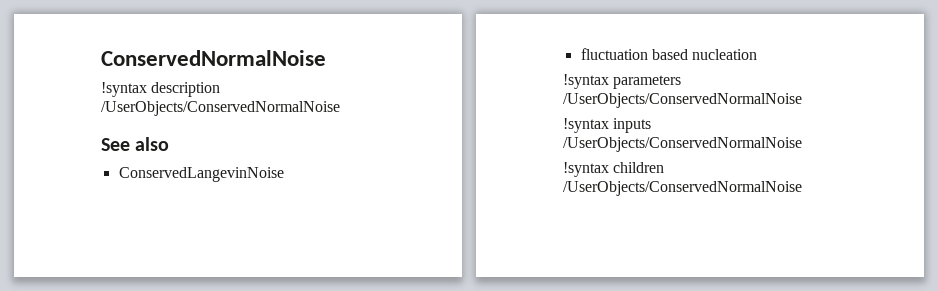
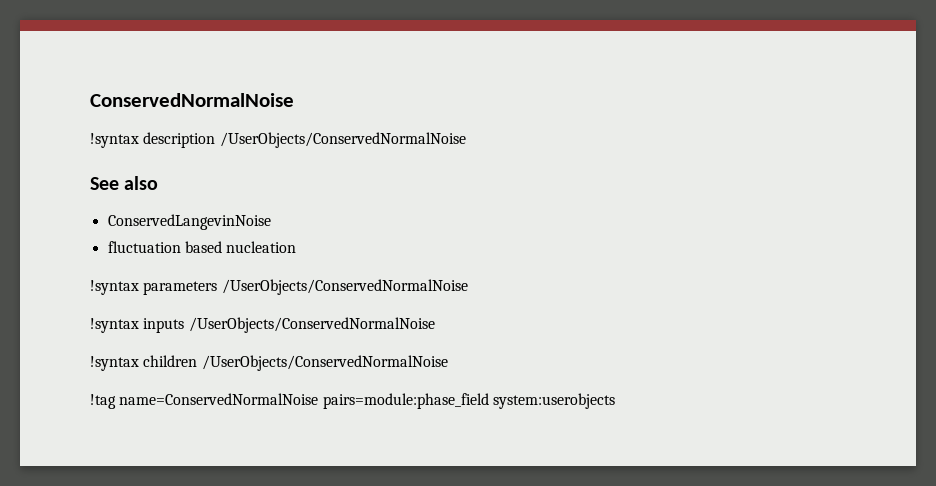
(802, 188) none -> [90,393,615,409] // !tag name=ConservedNormalNoise pairs=module:phase_field system:userobjects

